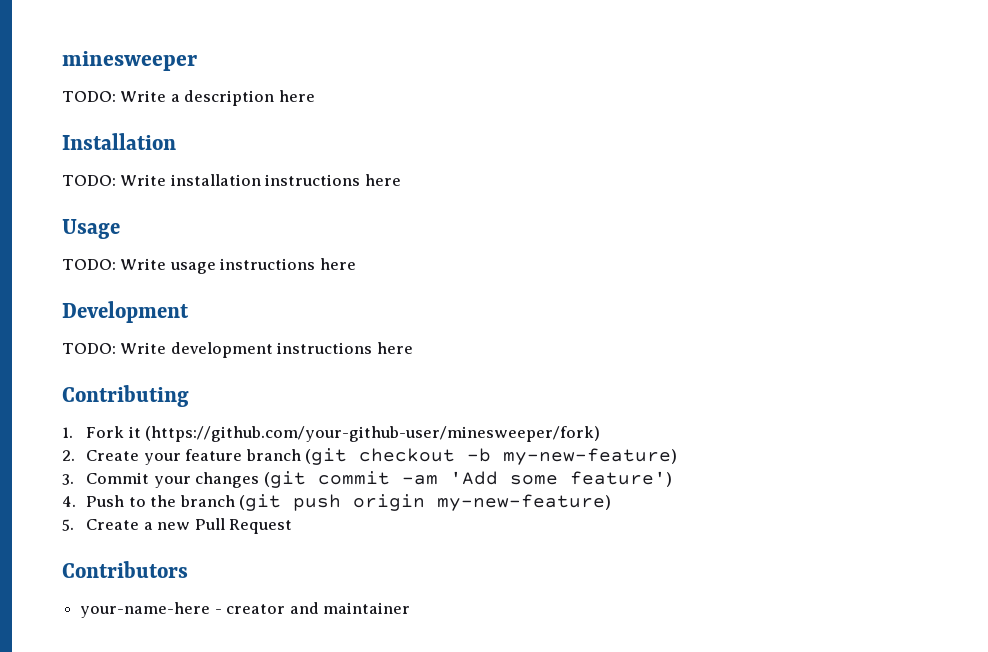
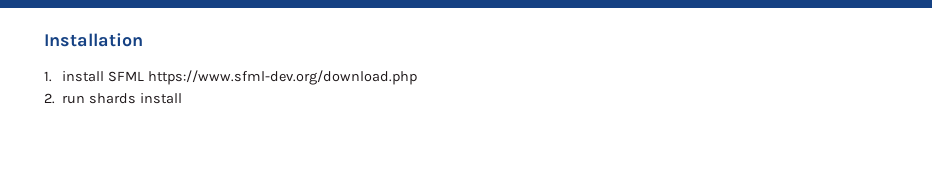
[62,51,197,71] [62,90,315,106] [62,133,176,150] [62,174,401,186] [62,219,120,239] [62,258,356,274] [62,301,189,323] [62,342,413,358] [62,385,189,407] [62,426,601,442] [62,448,677,465] [62,471,672,488] [62,494,611,511] [62,518,292,534] [62,561,188,578] [80,602,410,618] minesweeper // TODO: Write a description here // Installation // TODO: Write installation instructions here // Usage // TODO: Write usage instructions here // Development // TODO: Write development instructions here // Contributing // 1. Fork it (https://github.com/your-github-user/minesweeper/fork) // 2. Create your feature branch (git checkout -b my-new-feature) // 3. Commit your changes (git commit -am 'Add some feature') // 4. Push to the branch (git push origin my-new-feature) // 5. Create a new Pull Request // Contributors // your-name-here - creator and maintainer -> [44,33,143,47] [44,70,417,85] [44,93,183,104] Installation // 1. install SFML https://www.sfml-dev.org/download.php // 2. run shards install

